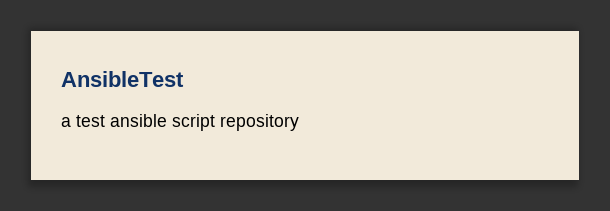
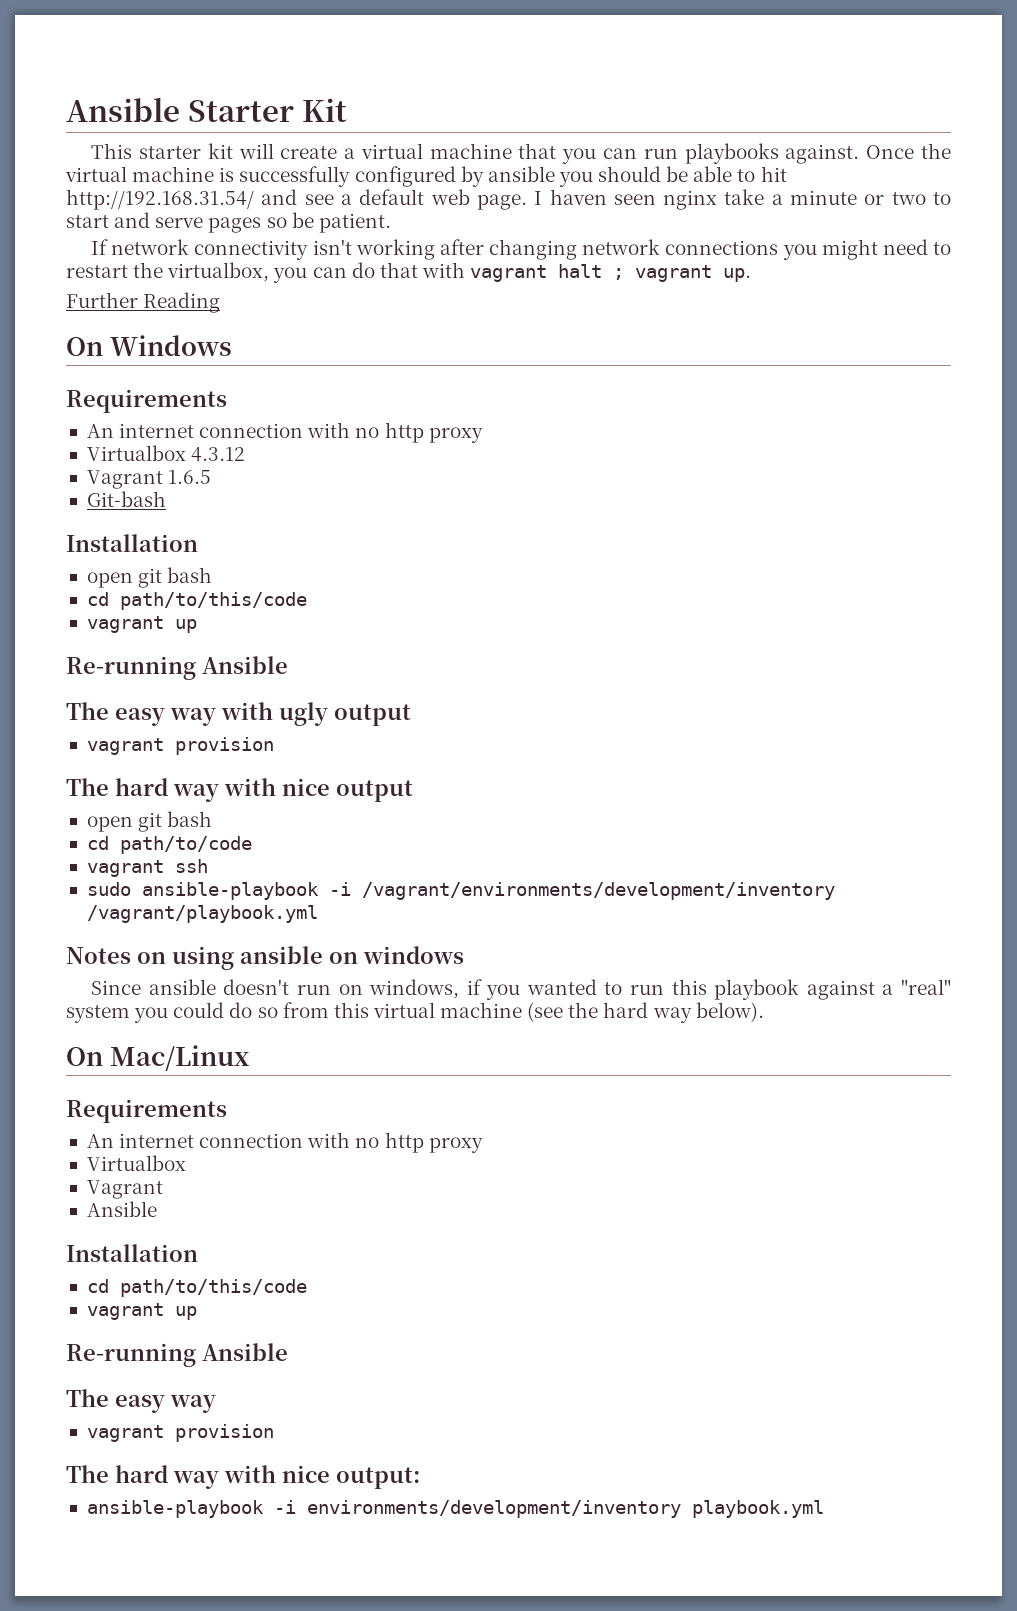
[61,71,184,87] [61,114,299,131] AnsibleTest // a test ansible script repository -> [66,97,347,122] [91,143,951,164] [65,166,787,187] [66,189,951,210] [66,212,391,233] [91,239,951,260] [66,262,752,283] [66,292,221,313] [66,335,232,356] [66,389,227,413] [86,422,483,443] [86,445,246,462] [86,470,212,489] [86,491,166,507] [66,534,198,552] [86,567,213,588] [86,592,307,610] [86,616,197,633] [66,656,288,680] [66,702,411,726] [86,737,274,755] [66,778,413,802] [86,811,213,832] [86,836,252,854] [86,859,208,877] [86,882,835,900] [86,905,318,923] [66,946,464,970] [91,979,952,1000] [66,1002,764,1023] [66,1045,249,1071] [66,1099,227,1123] [86,1132,483,1153] [86,1155,186,1171] [86,1180,163,1199] [86,1201,157,1217] [66,1244,198,1262] [86,1279,307,1297] [86,1303,197,1320] [66,1343,288,1367] [66,1389,216,1413] [86,1424,274,1442] [66,1465,420,1489] [86,1500,824,1518] Ansible Starter Kit // This starter kit will create a virtual machine that you can run playbooks against. Once the virtual machine is successfully configured by ansible you should be able to hit http://192.168.31.54/ and see a default web page. I haven seen nginx take a minute or two to start and serve pages so be patient. // If network connectivity isn't working after changing network connections you might need to restart the virtualbox, you can do that with vagrant halt ; vagrant up. // Further Reading // On Windows // Requirements // An internet connection with no http proxy // Virtualbox 4.3.12 // Vagrant 1.6.5 // Git-bash // Installation // open git bash // cd path/to/this/code // vagrant up // Re-running Ansible // The easy way with ugly output // vagrant provision // The hard way with nice output // open git bash // cd path/to/code // vagrant ssh // sudo ansible-playbook -i /vagrant/environments/development/inventory /vagrant/playbook.yml // Notes on using ansible on windows // Since ansible doesn't run on windows, if you wanted to run this playbook against a "real" system you could do so from this virtual machine (see the hard way below). // On Mac/Linux // Requirements // An internet connection with no http proxy // Virtualbox // Vagrant // Ansible // Installation // cd path/to/this/code // vagrant up // Re-running Ansible // The easy way // vagrant provision // The hard way with nice output: // ansible-playbook -i environments/development/inventory playbook.yml

